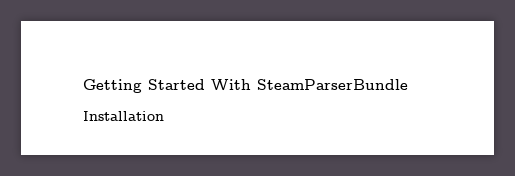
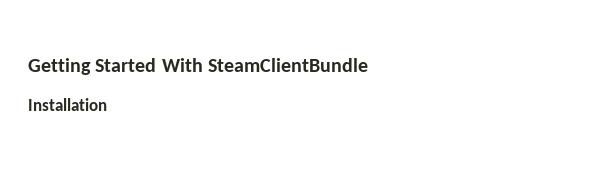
[257,79,408,90] SteamParserBundle -> [207,58,368,72] SteamClientBundle

